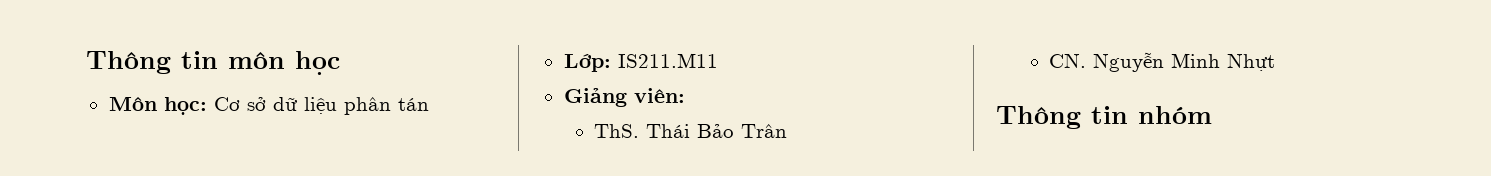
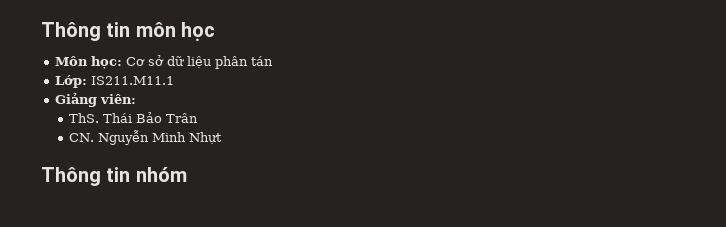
[617,53,718,68] IS211.M11 -> [90,76,174,85] IS211.M11.1

